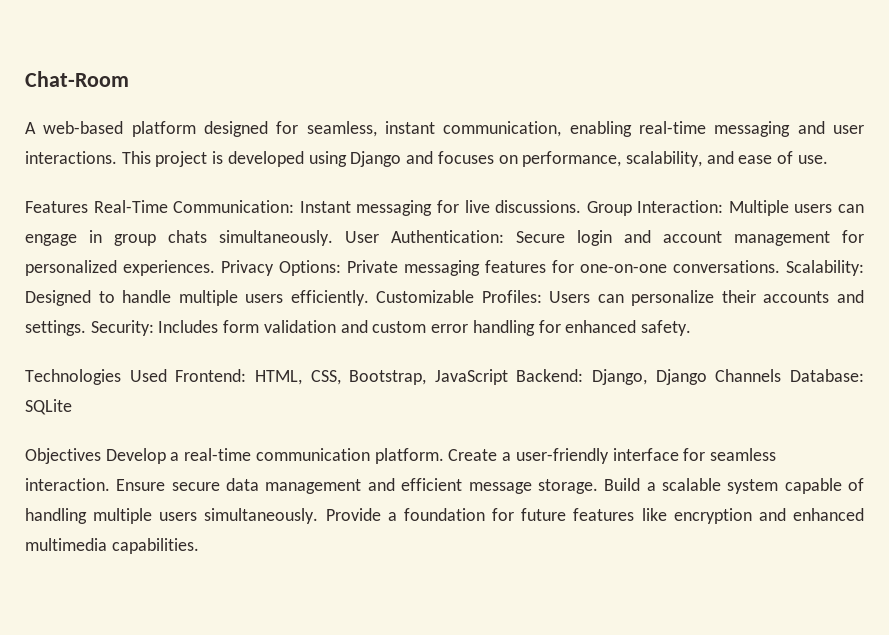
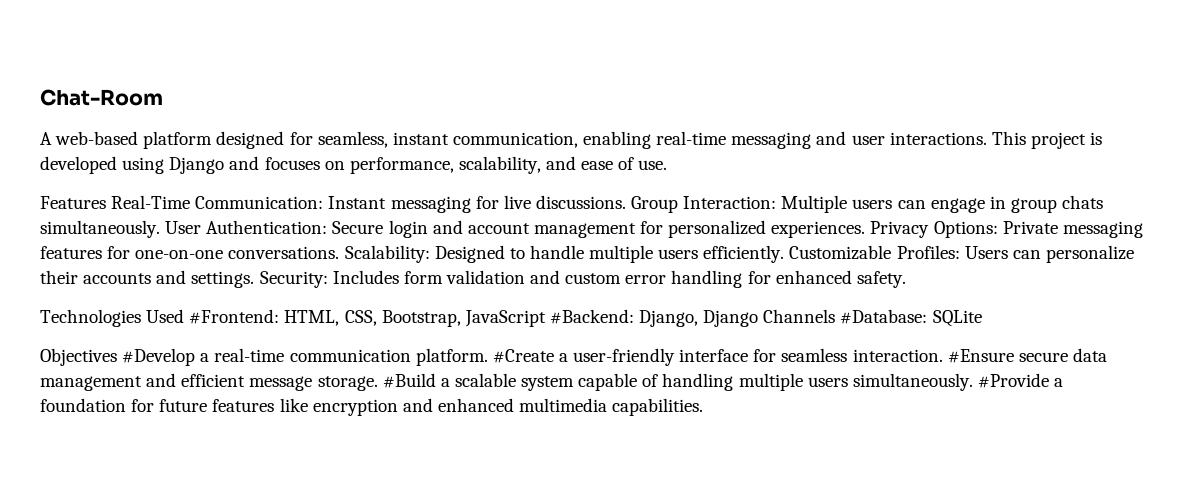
[175,369,247,382] Frontend: -> [189,309,280,324] #Frontend:
[516,369,584,382] Backend: -> [549,309,634,324] #Backend:
[789,369,864,382] Database: -> [840,309,928,324] #Database:
[105,448,166,464] Develop -> [122,348,196,366] #Develop
[448,449,498,461] Create -> [492,349,554,363] #Create
[116,479,166,491] Ensure -> [947,349,1014,363] #Ensure
[604,478,641,491] Build -> [382,373,436,388] #Build
[325,508,381,521] Provide -> [977,373,1049,388] #Provide

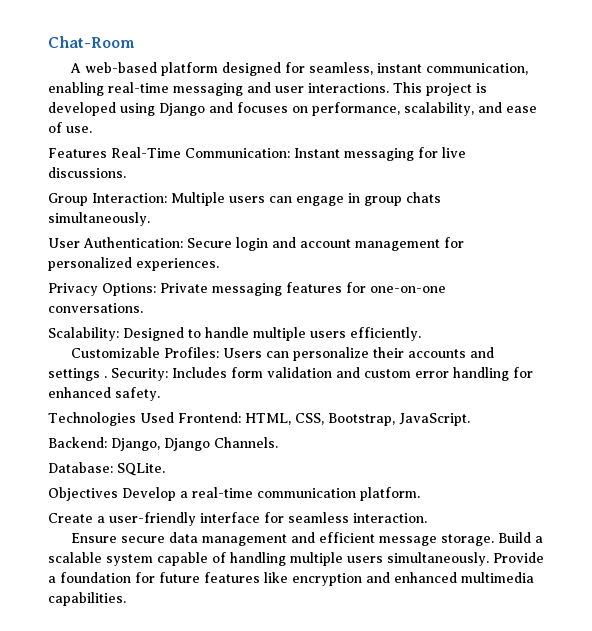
(626, 202) none -> (126, 172) //
(160, 229) none -> (150, 219) //
(866, 229) none -> (219, 264) //
(340, 252) none -> (143, 308) //
(785, 254) none -> (421, 334) //
[191,271,255,288] settings. -> [48,368,107,381] settings .
[189,309,280,324] #Frontend: -> [177,412,241,423] Frontend:
[464,309,982,327] JavaScript #Backend: Django, Django Channels #Database: SQLite -> [398,413,470,426] [48,437,278,451] [48,462,165,476] JavaScript. // Backend: Django, Django Channels. // Database: SQLite.
[122,348,196,366] #Develop -> [122,487,176,501] Develop
[492,349,554,363] #Create -> [48,513,93,523] // Create
[947,349,1014,363] #Ensure -> [71,533,118,543] // Ensure
[382,373,436,388] #Build -> [498,532,532,543] Build
[977,373,1049,388] #Provide -> [493,552,544,563] Provide

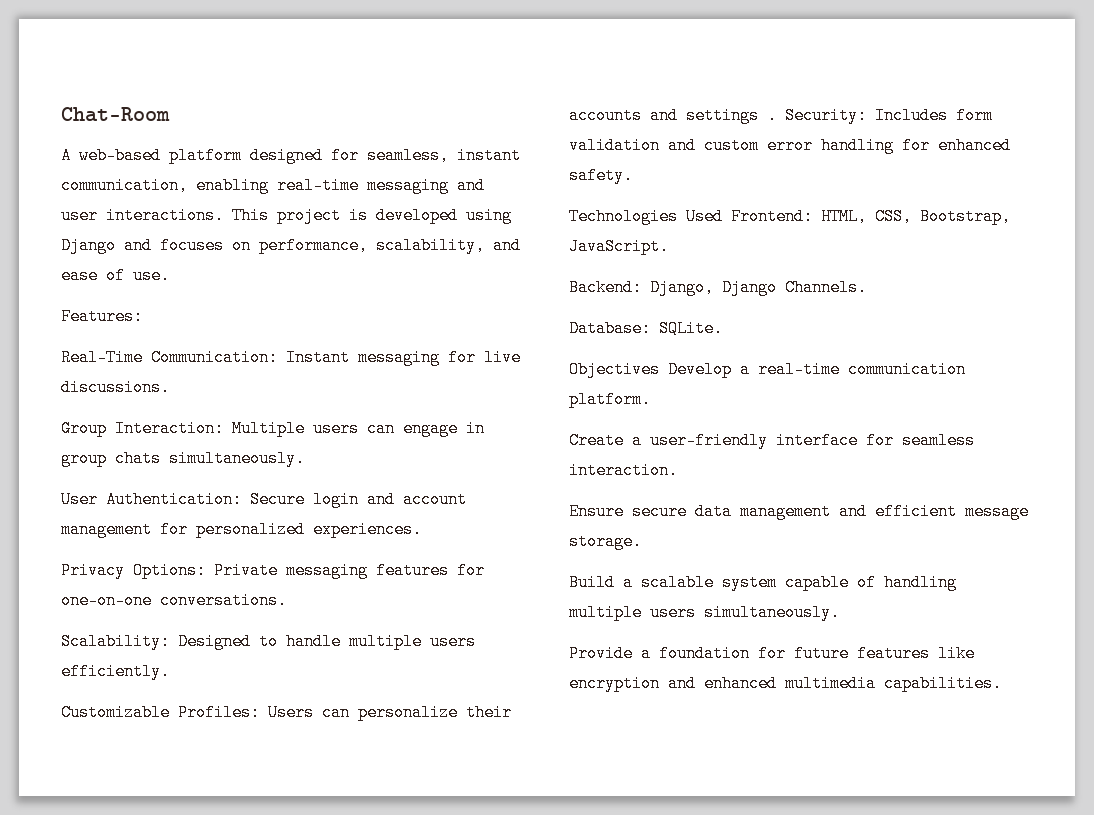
[48,148,107,158] Features -> [61,308,143,325] Features: //
(495, 540) none -> (642, 541) //
(489, 559) none -> (840, 612) //

